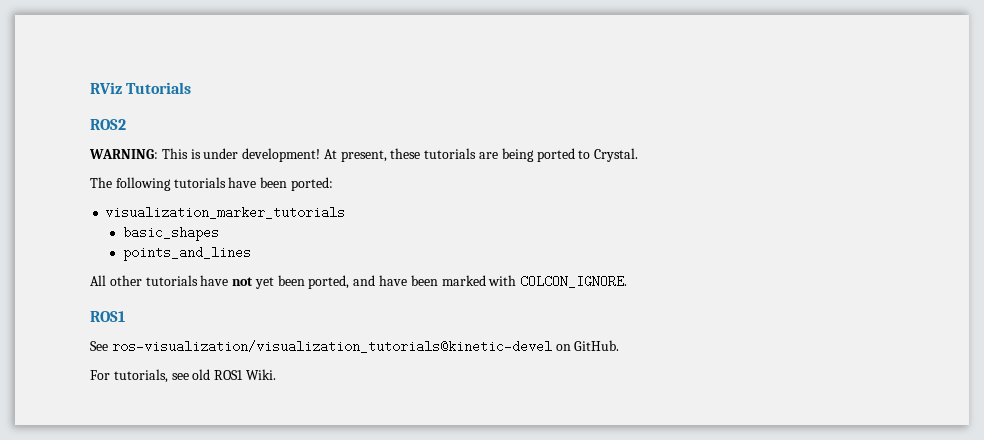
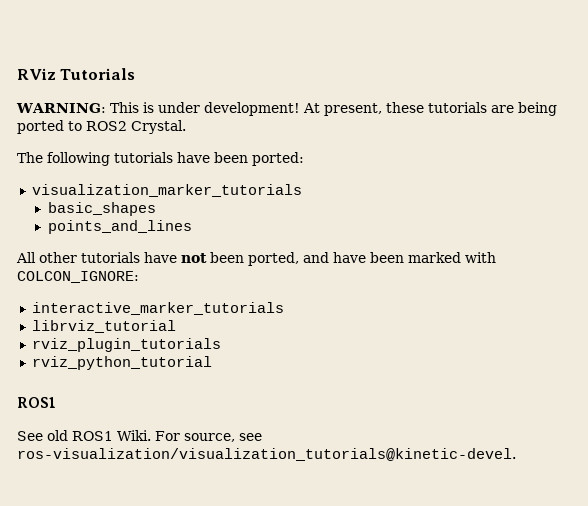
[90,119,126,130] // ROS2 -> (136, 74) none
(591, 154) none -> [86,121,127,131] ROS2
[254,277,274,289] yet -> (207, 258) none
[520,275,628,288] [90,311,125,322] [90,340,620,353] [90,369,276,383] COLCON_IGNORE. // ROS1 // See ros-visualization/visualization_tutorials@kinetic-devel on GitHub. // For tutorials, see old ROS1 Wiki. -> [17,271,139,283] [31,302,284,315] [31,320,176,333] [31,338,221,352] [31,356,212,370] [17,397,56,408] [17,430,262,442] [17,448,516,461] COLCON_IGNORE: // interactive_marker_tutorials // librviz_tutorial // rviz_plugin_tutorials // rviz_python_tutorial // ROS1 // See old ROS1 Wiki. For source, see ros-visualization/visualization_tutorials@kinetic-devel.

